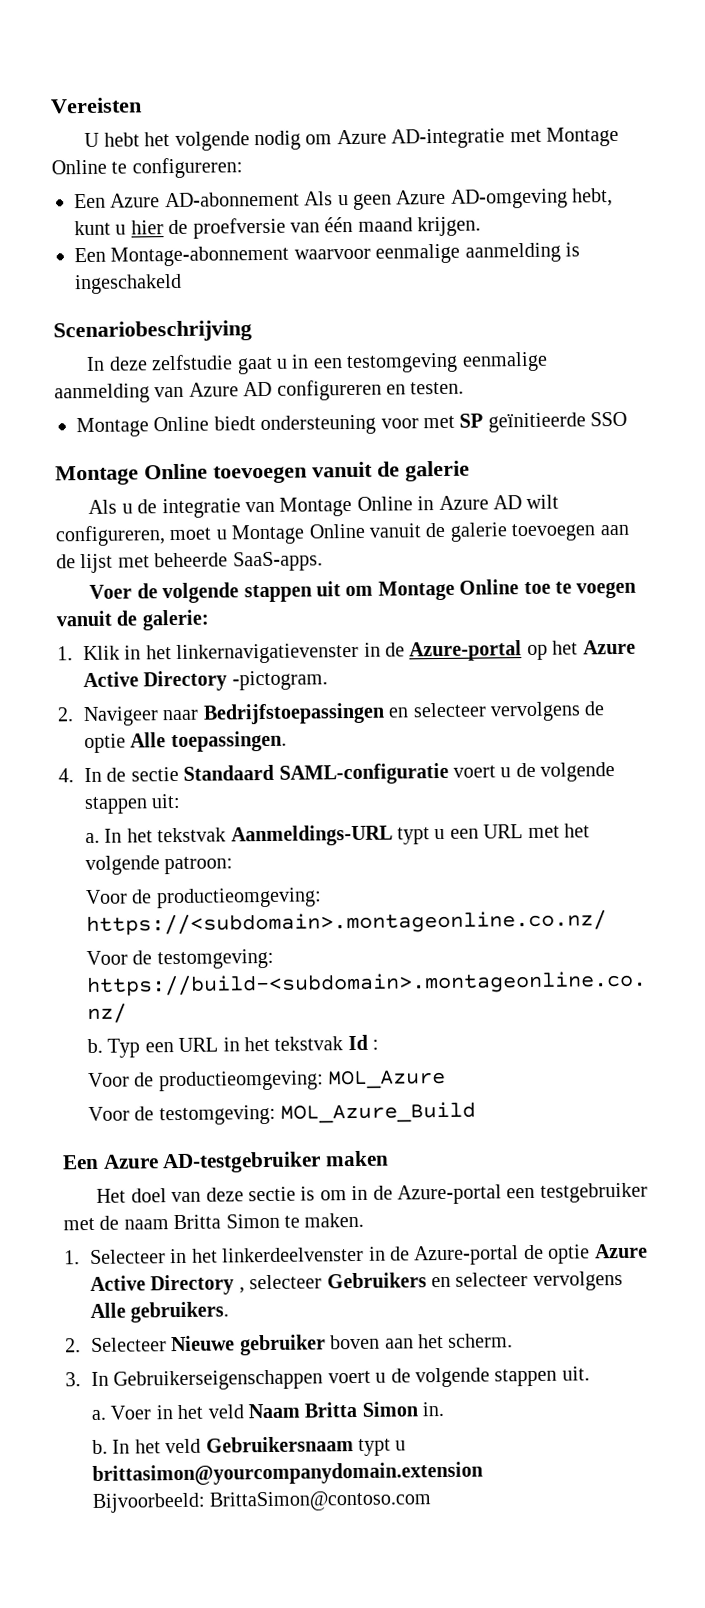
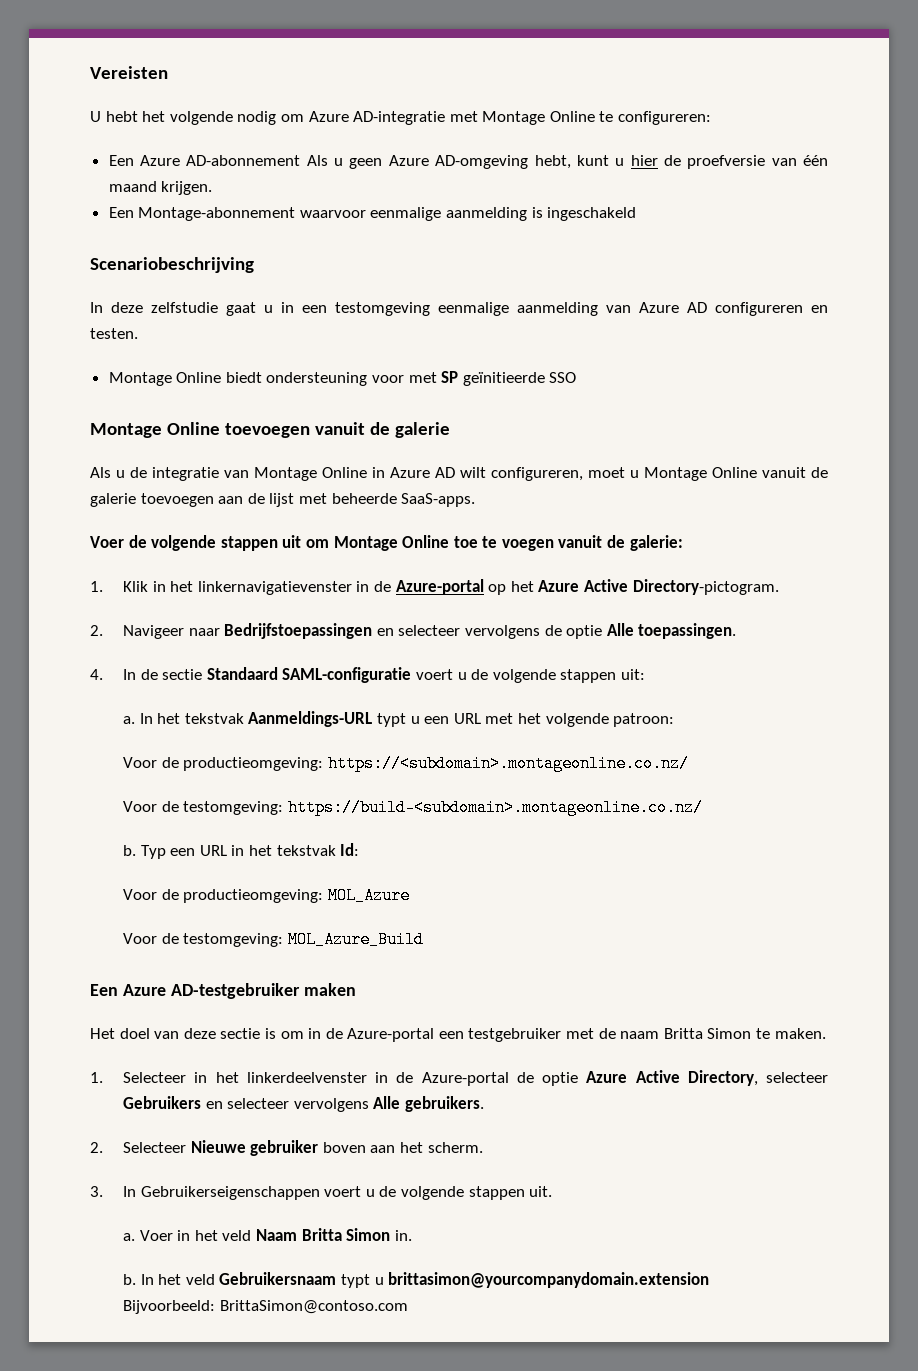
[143,670,328,692] Directory -pictogram. -> [632,579,779,595] Directory-pictogram.
[347,1034,380,1051] Id : -> [340,843,360,856] Id:
[150,1274,245,1296] Directory , -> [687,1070,758,1086] Directory,

